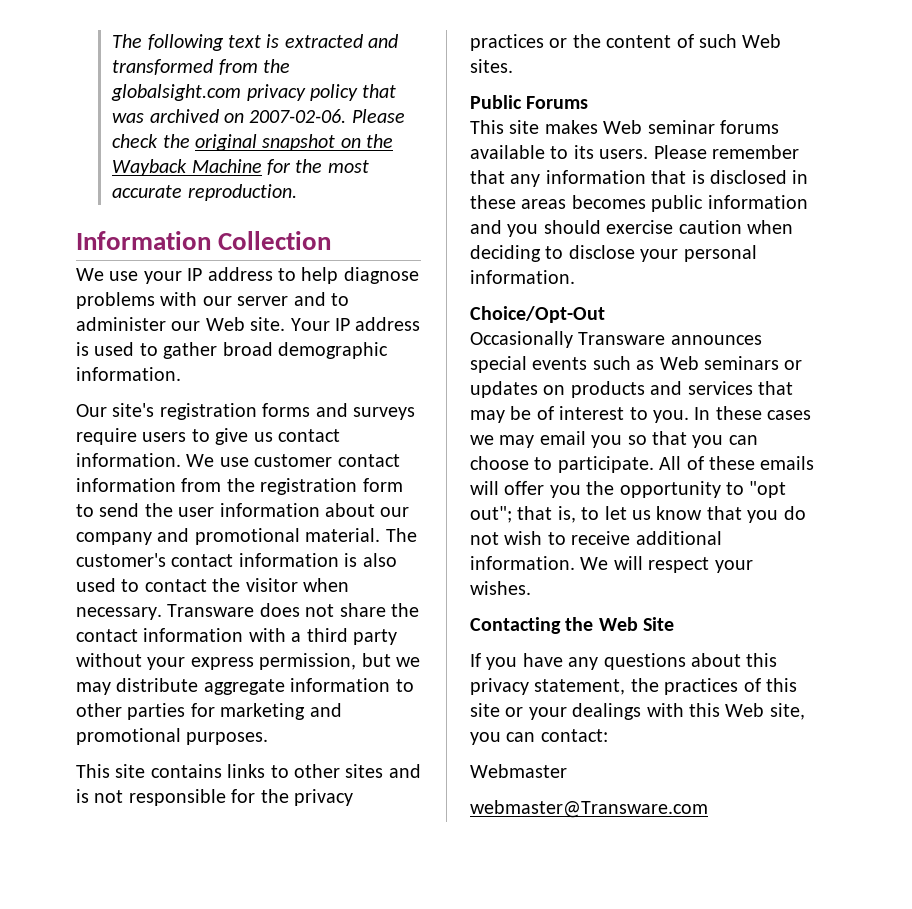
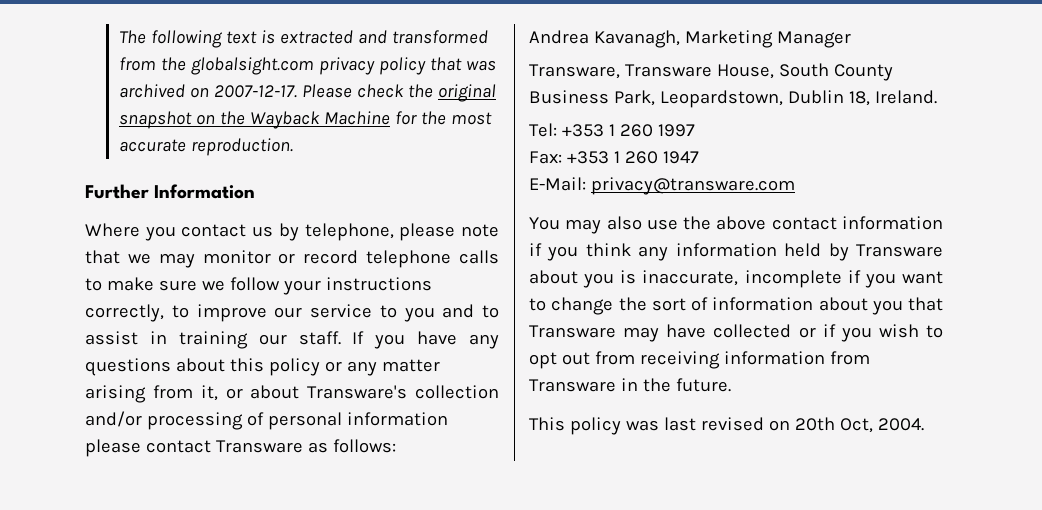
[249,109,347,123] 2007-02-06. -> [214,85,298,98] 2007-12-17.
(297, 192) none -> [85,184,149,199] Further
[218,231,332,250] [76,267,419,284] [76,292,349,309] [76,317,421,331] [76,342,388,359] [76,367,181,381] [76,403,415,420] [76,428,340,445] [76,453,400,467] [76,478,403,495] [76,503,410,517] [76,528,417,545] [76,553,397,567] [76,578,349,592] [76,603,419,620] [76,628,397,645] [76,653,420,670] [76,678,414,695] [76,703,342,720] [76,728,269,745] [76,764,421,778] [76,789,353,806] [470,34,782,51] [470,59,513,73] [470,95,589,109] [470,120,779,134] [470,145,799,159] [470,170,809,187] [470,195,808,212] [470,220,793,237] [470,245,757,262] [470,270,575,284] [470,306,605,323] [470,331,762,348] [470,356,803,373] [470,381,793,398] [470,406,812,423] [470,431,758,448] [470,456,815,473] [470,481,787,498] [470,506,806,523] [470,531,722,545] [470,556,753,573] [470,581,531,595] [470,617,675,634] Collection // We use your IP address to help diagnose problems with our server and to administer our Web site. Your IP address is used to gather broad demographic information. // Our site's registration forms and surveys require users to give us contact information. We use customer contact information from the registration form to send the user information about our company and promotional material. The customer's contact information is also used to contact the visitor when necessary. Transware does not share the contact information with a third party without your express permission, but we may distribute aggregate information to other parties for marketing and promotional purposes. // This site contains links to other sites and is not responsible for the privacy practices or the content of such Web sites. // Public Forums // This site makes Web seminar forums available to its users. Please remember that any information that is disclosed in these areas becomes public information and you should exercise caution when deciding to disclose your personal information. // Choice/Opt-Out // Occasionally Transware announces special events such as Web seminars or updates on products and services that may be of interest to you. In these cases we may email you so that you can choose to participate. All of these emails will offer you the opportunity to "opt out"; that is, to let us know that you do not wish to receive additional information. We will respect your wishes. // Contacting the Web Site // -> [85,223,499,241] [85,250,499,268] [85,277,432,295] [85,304,499,322] [85,331,341,349] // Where you contact us by telephone, please note that we may monitor or record telephone calls to make sure we follow your instructions correctly, to improve our service to you and to assist in training our staff.
[470,678,797,695] [470,703,805,720] [470,729,608,745] [470,764,567,778] [470,800,708,818] privacy statement, the practices of this site or your dealings with this Web site, you can contact: // Webmaster // webmaster@Transware.com -> [268,358,440,376] [85,385,499,403] [85,411,448,430] [85,439,396,457] [529,30,851,48] [529,63,893,81] [529,90,937,108] [529,123,695,137] [529,151,699,164] [529,177,795,195] [529,216,943,234] [529,243,943,261] [529,270,943,288] [529,297,943,315] [529,324,943,342] [529,351,870,369] [529,378,731,392] [529,417,924,435] policy or any matter arising from it, or about Transware's collection and/or processing of personal information please contact Transware as follows: // Andrea Kavanagh, Marketing Manager // Transware, Transware House, South County Business Park, Leopardstown, Dublin 18, Ireland. // Tel: +353 1 260 1997 // Fax: +353 1 260 1947 // E-Mail: privacy@transware.com // You may also use the above contact information if you think any information held by Transware about you is inaccurate, incomplete if you want to change the sort of information about you that Transware may have collected or if you wish to opt out from receiving information from Transware in the future. // This policy was last revised on 20th Oct, 2004.

